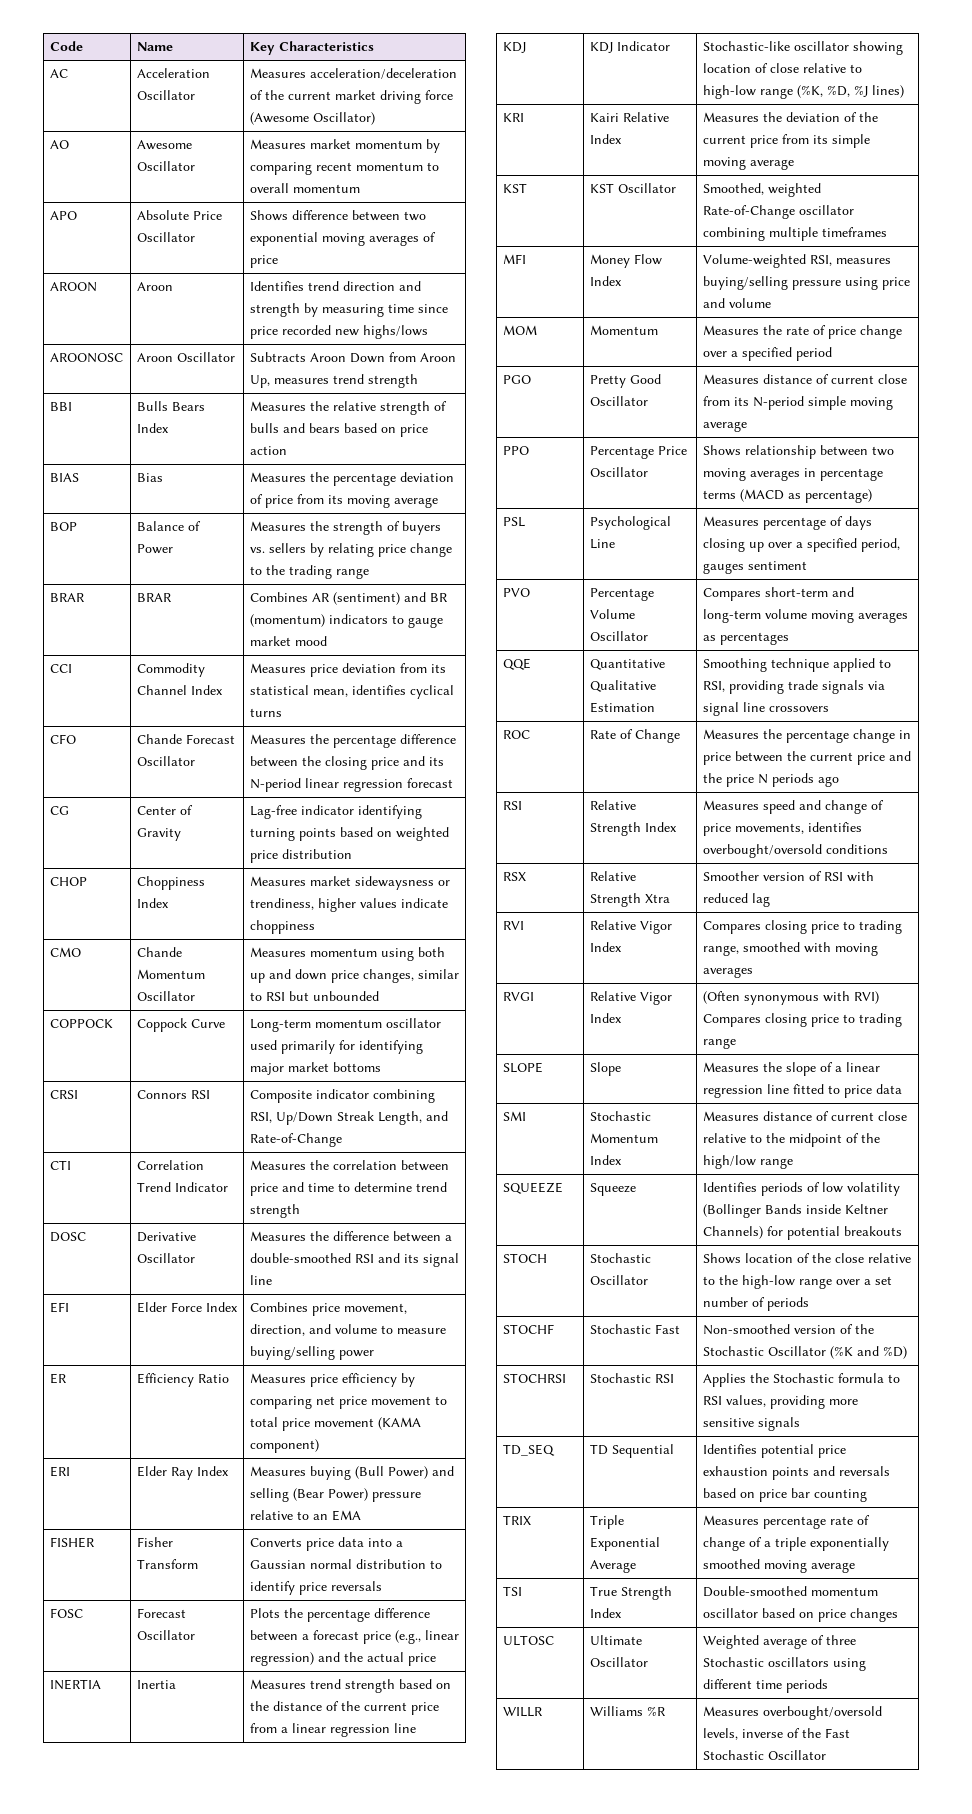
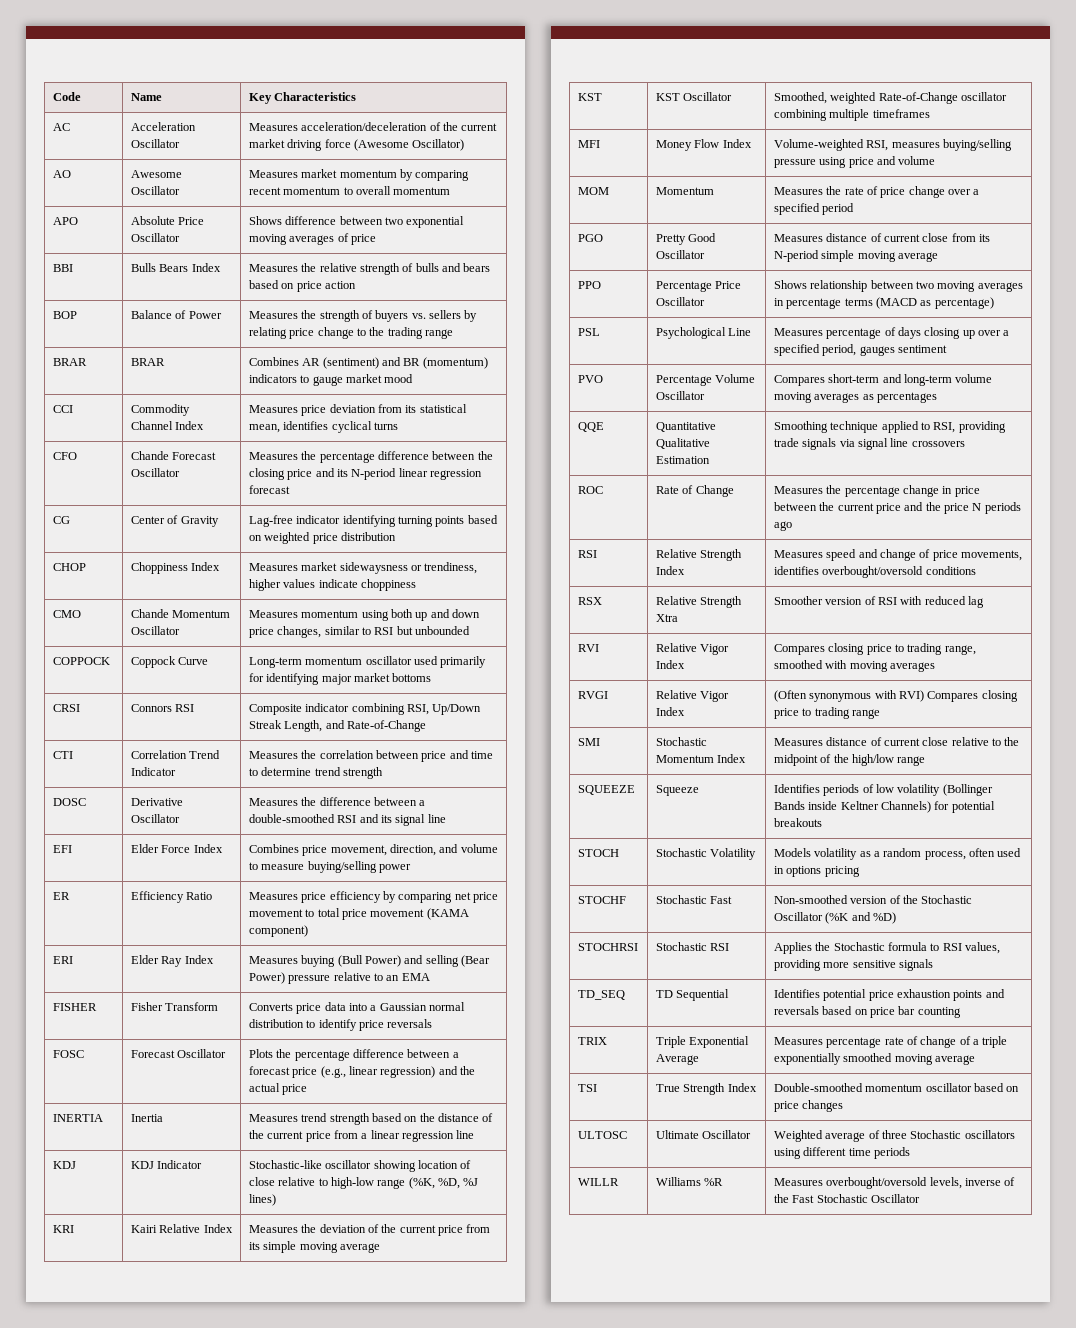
[49,282,97,292] [136,282,173,291] [249,281,421,291] [249,303,448,317] [249,325,428,339] [49,353,123,363] [136,352,235,362] [249,352,456,363] [249,374,418,388] // AROON | Aroon | Identifies trend direction and strength by measuring time since price recorded new highs/lows // AROONOSC | Aroon Oscillator | Subtracts Aroon Down from Aroon Up, measures trend strength -> (376, 239) none
[49,473,79,482] [136,473,163,482] [249,472,454,486] [249,494,438,508] // BIAS | Bias | Measures the percentage deviation of price from its moving average -> (356, 285) none
[502,1062,543,1073] [589,1062,621,1076] [702,1062,880,1076] [702,1084,902,1098] // SLOPE | Slope | Measures the slope of a linear regression line fitted to price data -> (880, 714) none
[589,1275,648,1285] [702,1253,911,1264] [702,1275,892,1289] [702,1297,809,1311] Oscillator | Shows location of the close relative to the high-low range over a set number of periods -> [710,848,757,860] [773,848,1022,860] [773,866,860,877] Volatility | Models volatility as a random process, often used in options pricing

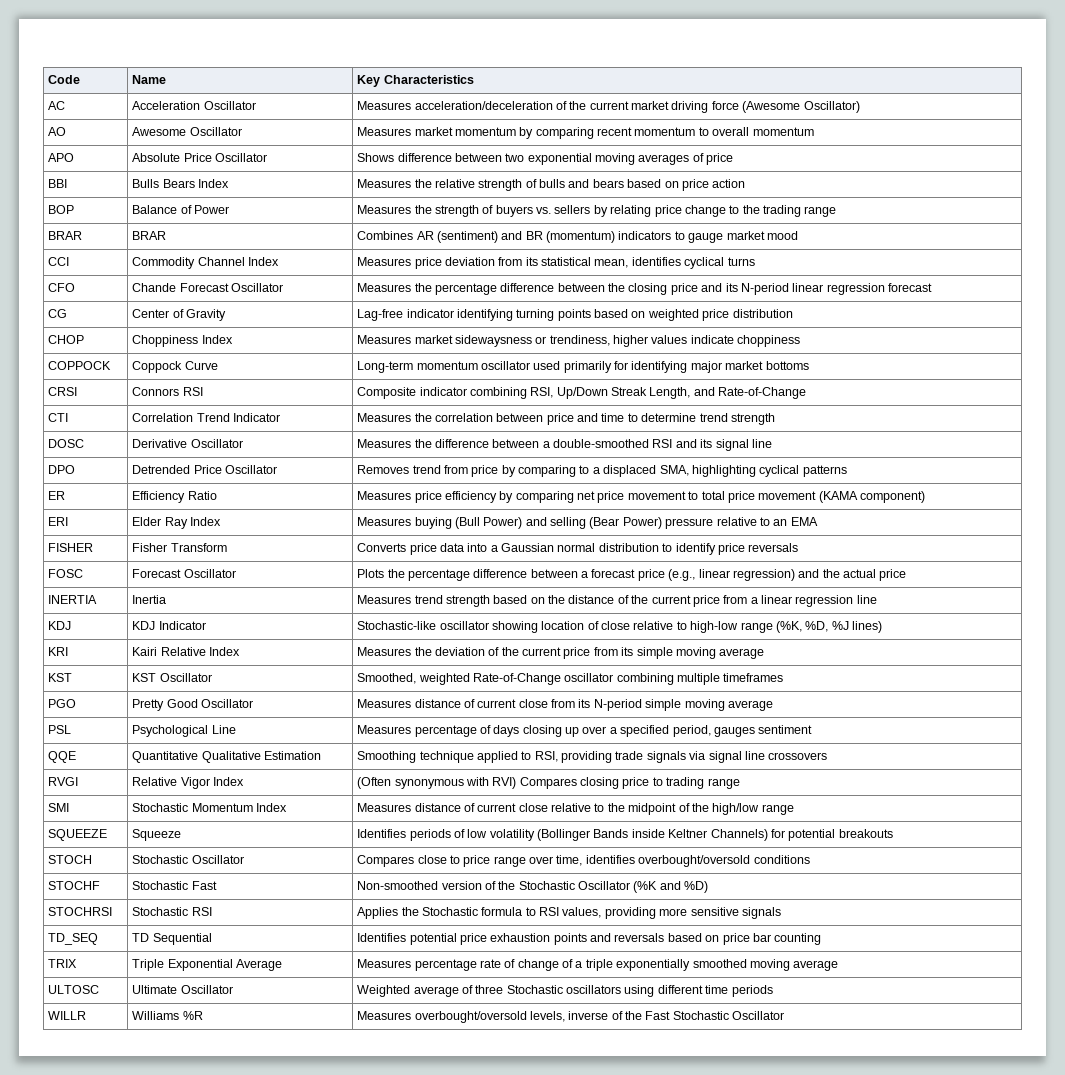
[52,610,81,618] [130,609,231,618] [130,626,180,635] [248,609,481,621] [248,626,471,638] // CMO | Chande Momentum Oscillator | Measures momentum using both up and down price changes, similar to RSI but unbounded -> (801, 341) none
[52,845,72,853] [130,844,223,853] [248,844,498,856] [248,861,411,873] EFI | Elder Force Index | Combines price movement, direction, and volume to measure buying/selling power -> [48,465,76,474] [132,465,277,474] [357,465,847,477] DPO | Detrended Price Oscillator | Removes trend from price by comparing to a displaced SMA, highlighting cyclical patterns
[577,140,600,148] [655,139,752,151] [773,139,1012,151] [773,156,936,168] [577,187,609,195] [655,187,714,195] [773,186,980,198] [773,203,855,215] // MFI | Money Flow Index | Volume-weighted RSI, measures buying/selling pressure using price and volume // MOM | Momentum | Measures the rate of price change over a specified period -> (784, 677) none
[577,281,601,289] [655,281,742,292] [655,297,705,306] [773,280,1023,292] [773,297,994,309] // PPO | Percentage Price Oscillator | Shows relationship between two moving averages in percentage terms (MACD as percentage) -> (773, 705) none
[577,375,603,383] [655,374,756,386] [655,391,705,400] [773,374,993,386] [773,392,937,403] // PVO | Percentage Volume Oscillator | Compares short-term and long-term volume moving averages as percentages -> (813, 729) none
[577,486,603,494] [655,485,734,497] [773,485,980,497] [773,502,1021,514] [773,521,792,531] [577,550,597,558] [655,549,743,561] [655,566,685,575] [773,549,1023,561] [773,566,976,578] [577,597,602,605] [655,596,743,608] [655,614,678,622] [773,596,985,608] [577,644,599,652] [655,643,730,655] [655,660,685,669] [773,643,976,655] [773,660,935,672] // ROC | Rate of Change | Measures the percentage change in price between the current price and the price N periods ago // RSI | Relative Strength Index | Measures speed and change of price movements, identifies overbought/oversold conditions // RSX | Relative Strength Xtra | Smoother version of RSI with reduced lag // RVI | Relative Vigor Index | Compares closing price to trading range, smoothed with moving averages -> (828, 756) none
[710,848,757,860] [773,848,1022,860] [773,866,860,877] Volatility | Models volatility as a random process, often used in options pricing -> [191,855,244,864] [357,855,810,867] Oscillator | Compares close to price range over time, identifies overbought/oversold conditions
[577,1084,597,1092] [655,1083,757,1095] [773,1083,1020,1092] [773,1100,844,1112] // TSI | True Strength Index | Double-smoothed momentum oscillator based on price changes -> (839, 965) none

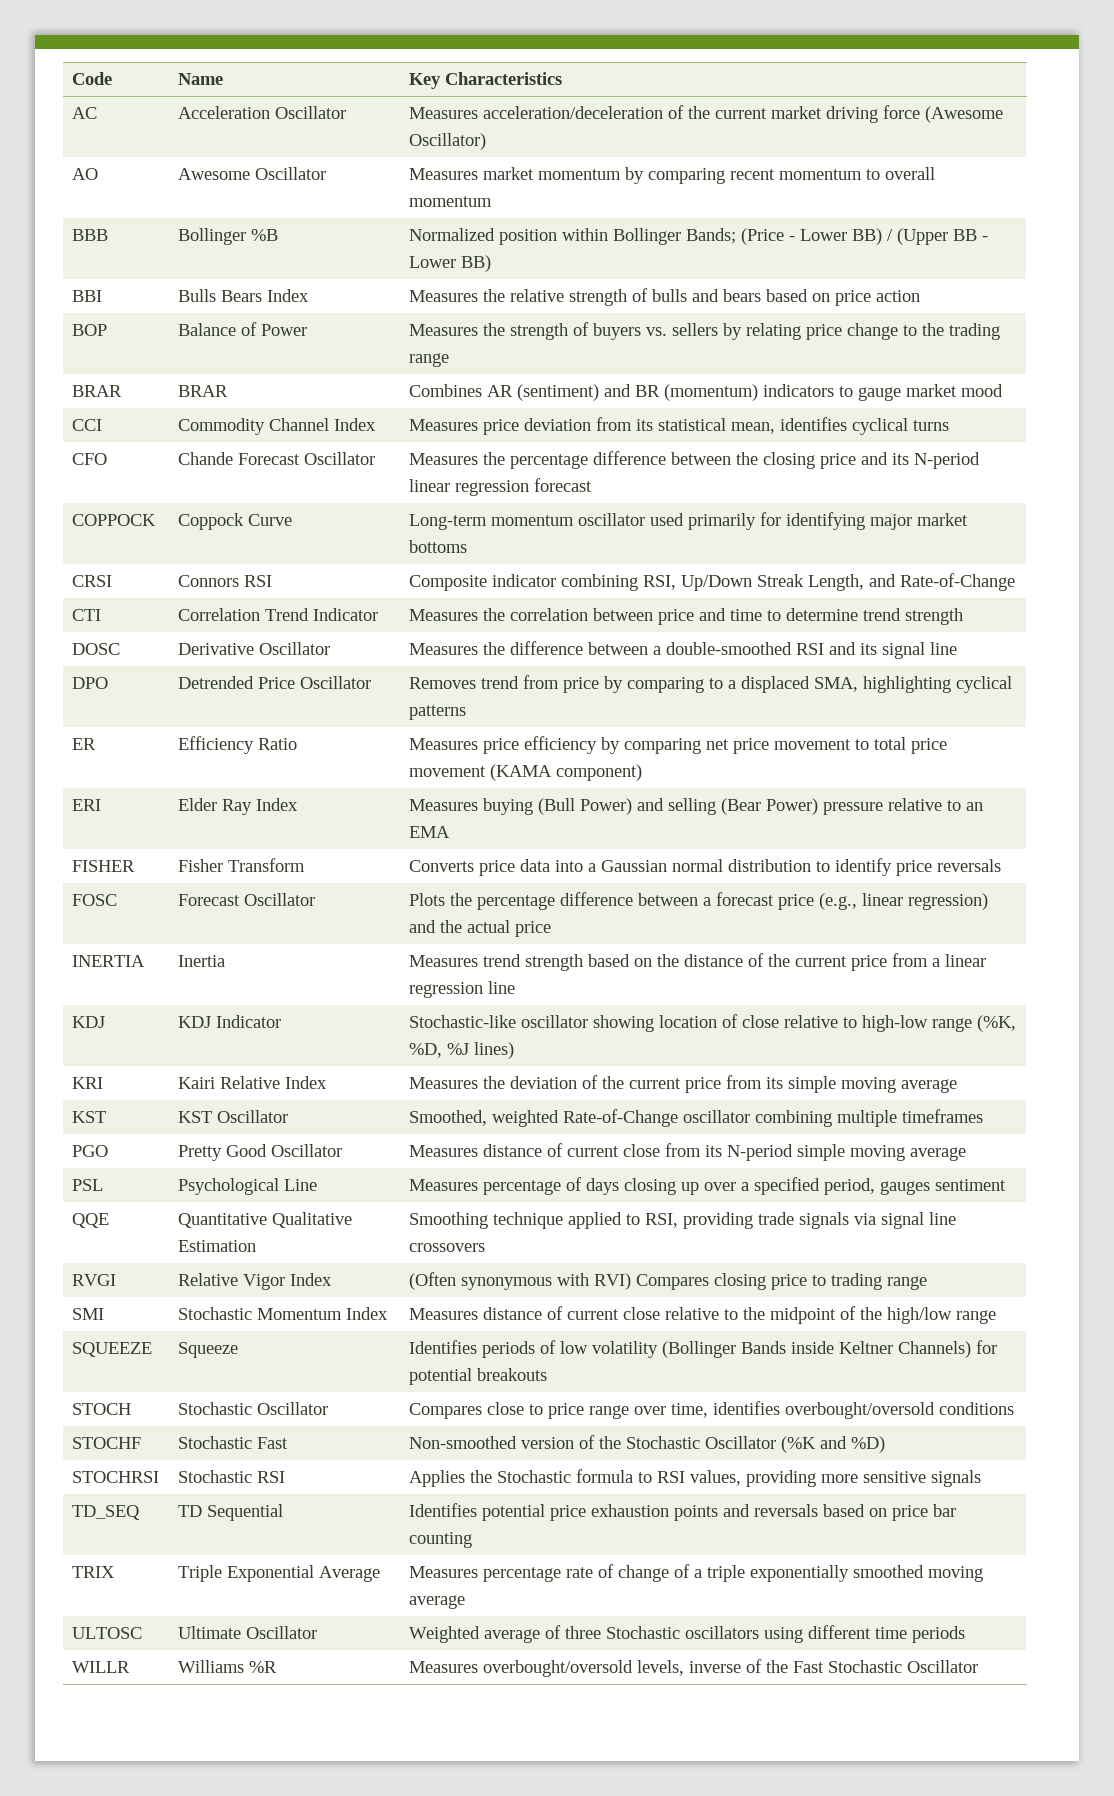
[48,153,75,162] [132,153,267,162] [357,153,734,165] APO | Absolute Price Oscillator | Shows difference between two exponential moving averages of price -> [72,229,109,241] [178,228,279,245] [409,228,989,245] [409,255,492,272] BBB | Bollinger %B | Normalized position within Bollinger Bands; (Price - Lower BB) / (Upper BB - Lower BB)
[48,309,68,318] [132,309,226,321] [357,309,793,321] [48,335,85,344] [132,335,233,347] [357,335,801,347] // CG | Center of Gravity | Lag-free indicator identifying turning points based on weighted price distribution // CHOP | Choppiness Index | Measures market sidewaysness or trendiness, higher values indicate choppiness -> (593, 485) none

